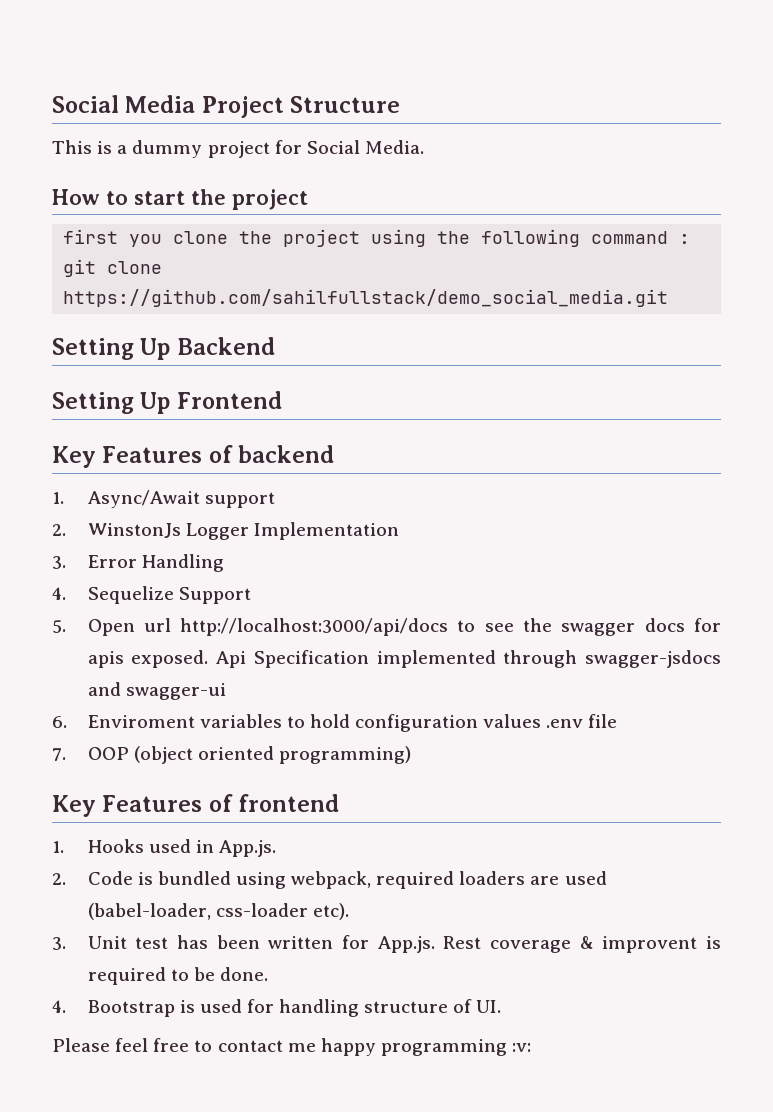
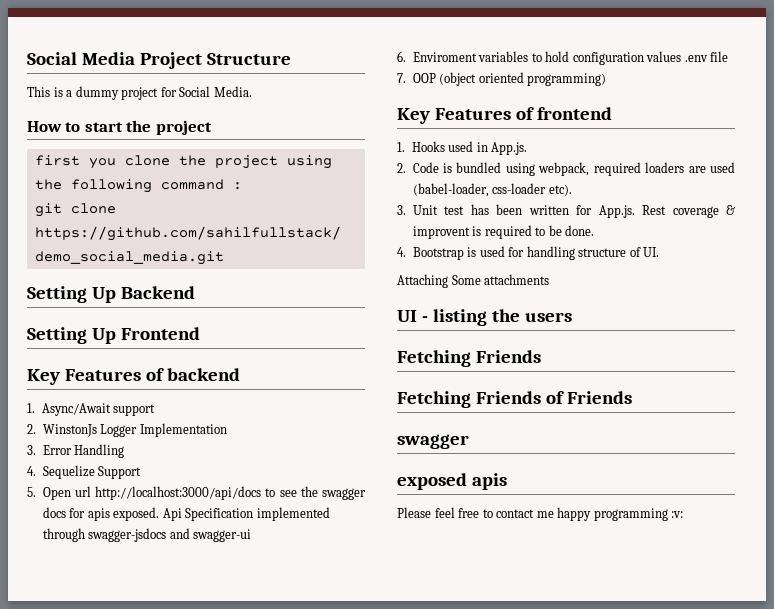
(502, 1006) none -> [397,274,550,288] [397,309,572,326] [397,350,541,367] [397,391,632,408] [397,434,469,449] [397,473,507,490] // Attaching Some attachments // UI - listing the users // Fetching Friends // Fetching Friends of Friends // swagger // exposed apis

